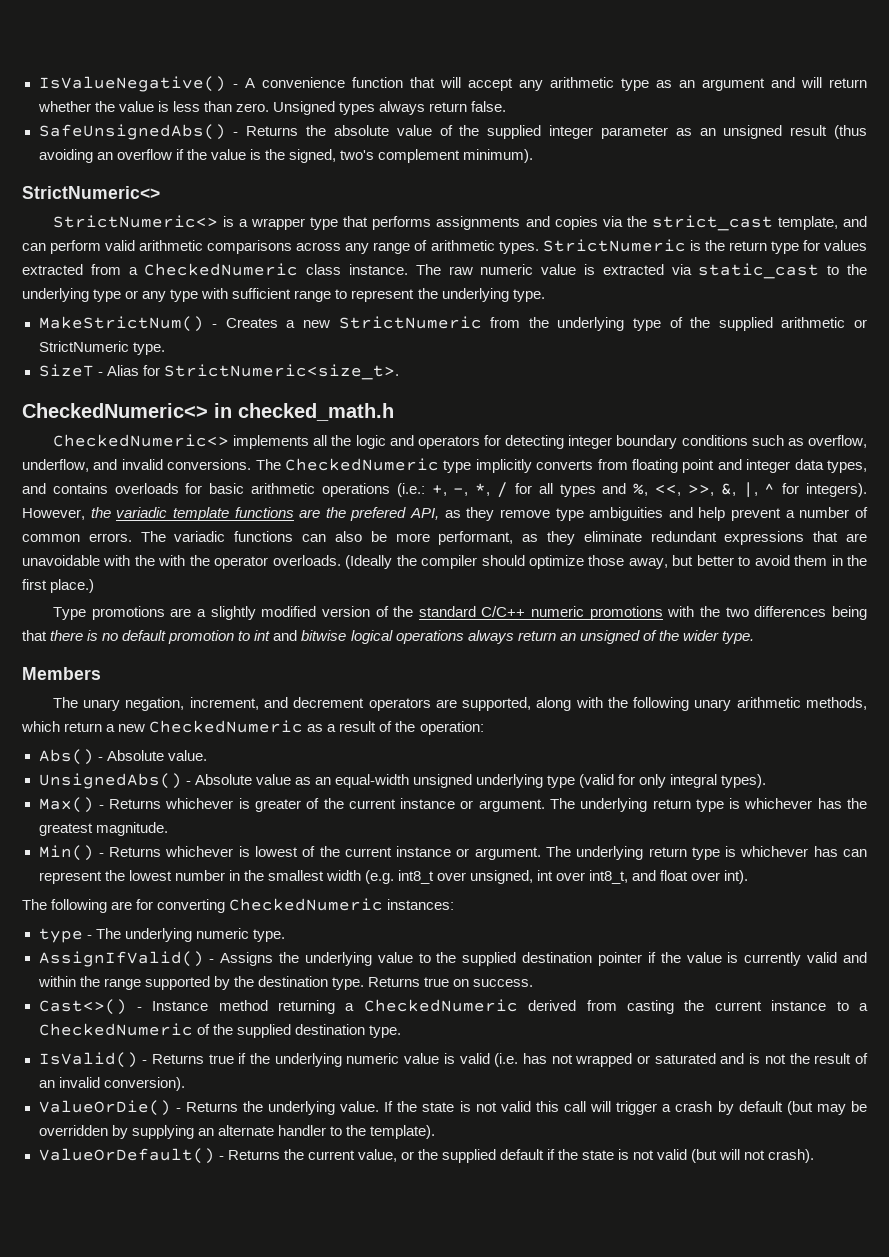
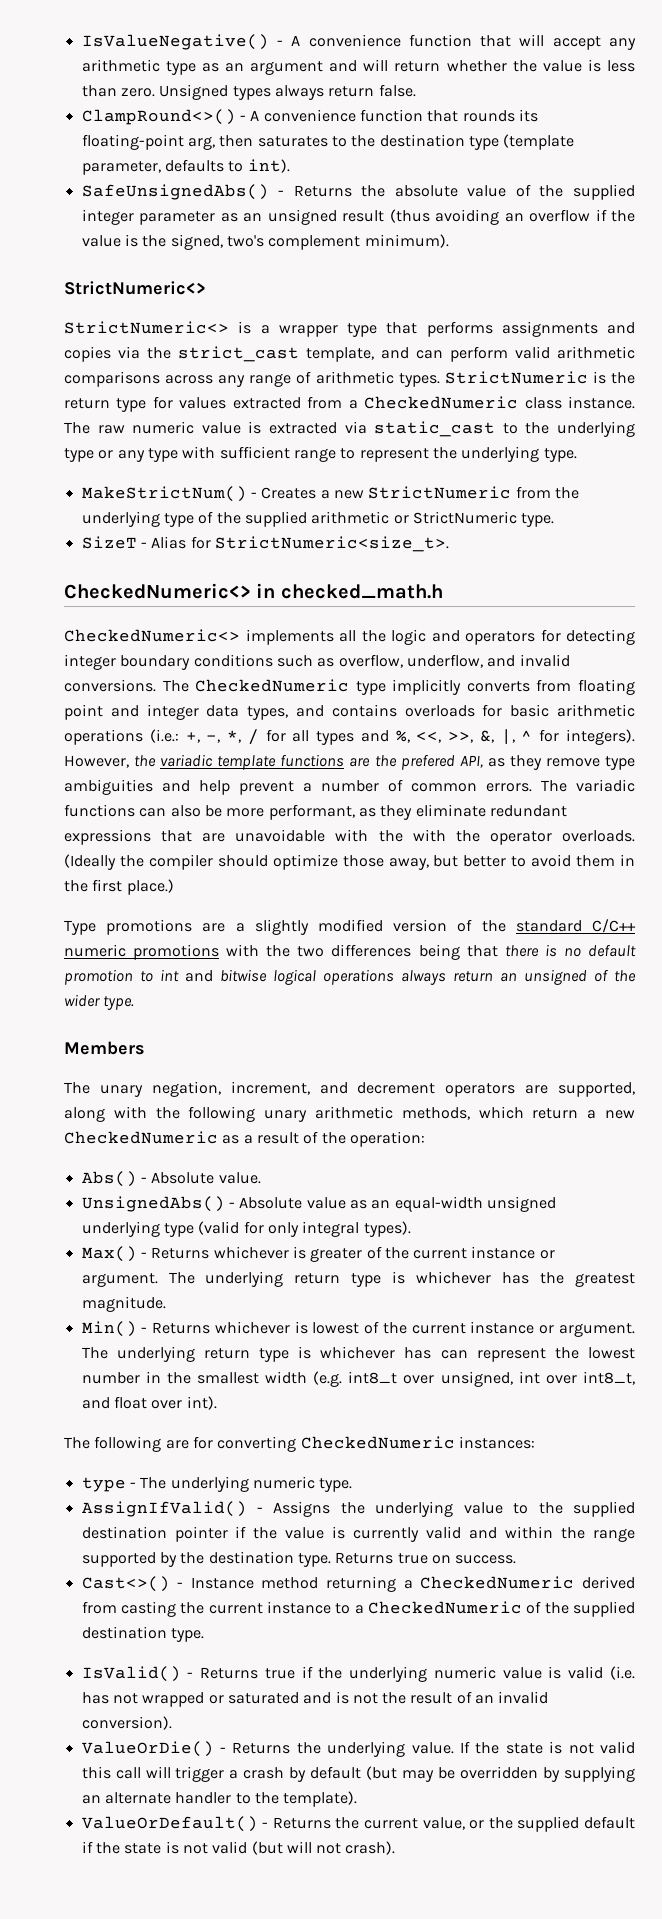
(507, 106) none -> [81,109,538,125] [81,134,575,150] [81,159,290,175] // ClampRound<>() - A convenience function that rounds its floating-point arg, then saturates to the destination type (template parameter, defaults to int).

